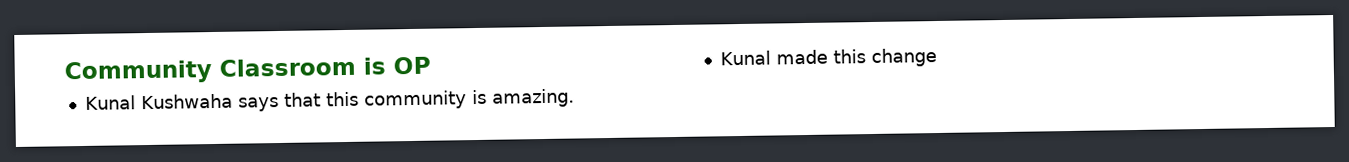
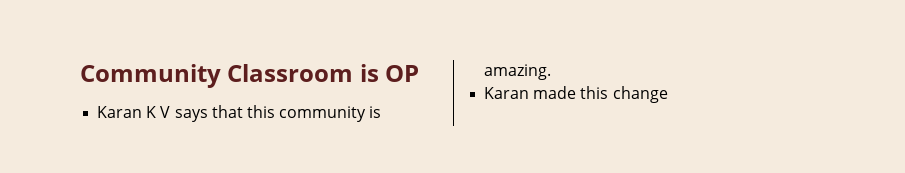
[84,93,233,110] Kunal Kushwaha -> [97,106,171,118] Karan K V
[719,50,771,66] Kunal -> [484,87,530,99] Karan

